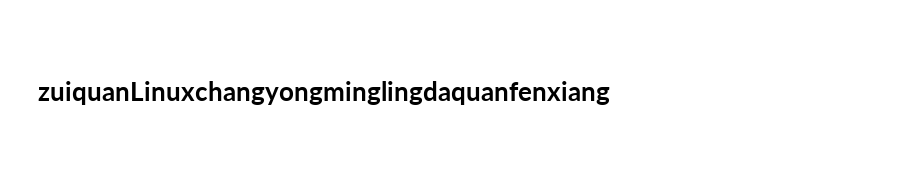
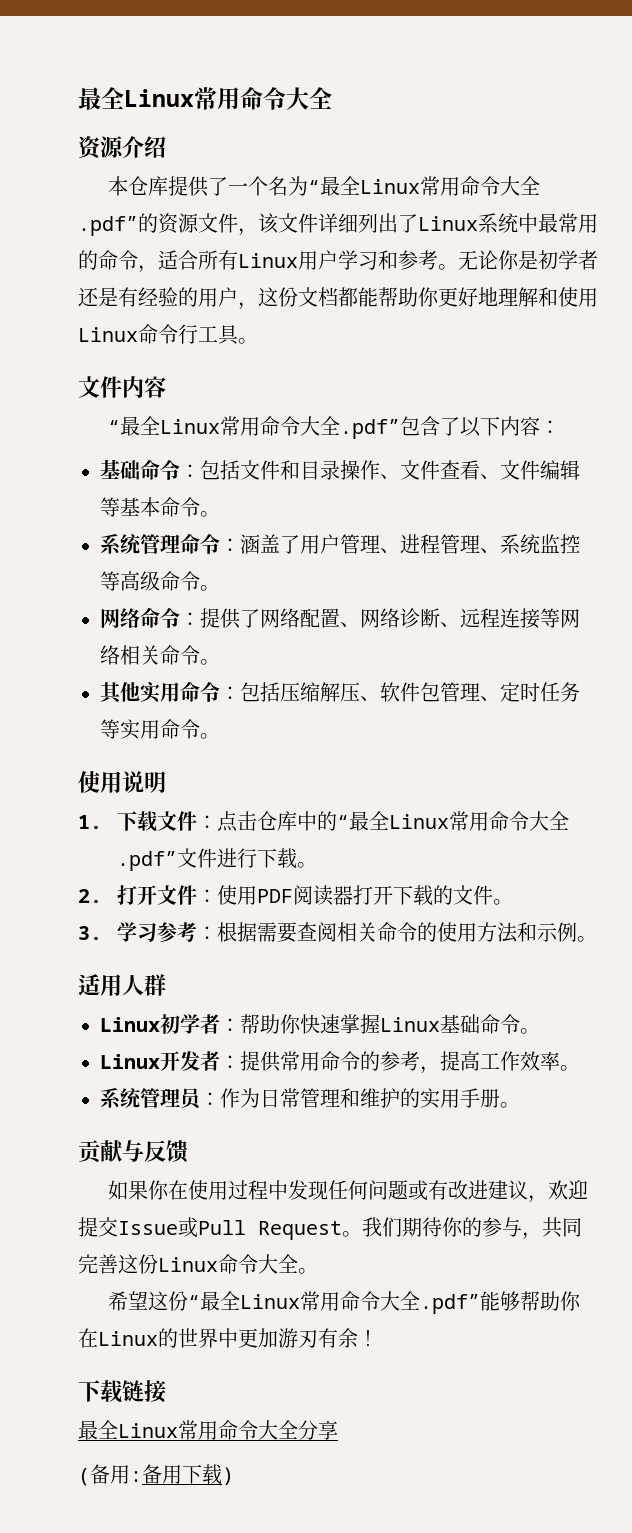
[38,81,610,105] zuiquanLinuxchangyongminglingdaquanfenxiang -> [78,87,332,110] [78,136,166,160] [108,176,541,197] [78,213,598,236] [78,250,598,273] [78,287,598,310] [78,324,258,345] [78,376,166,398] [108,416,561,439] [100,459,580,480] [100,497,220,517] [100,533,580,555] [100,571,220,591] [100,608,580,629] [100,645,220,665] [100,682,580,704] [100,719,220,740] [78,771,166,793] [78,811,570,832] [117,848,318,871] [78,885,514,906] [78,922,598,943] [78,974,166,996] [100,1014,540,1034] [100,1051,580,1074] [100,1087,520,1110] [78,1140,188,1164] [108,1180,589,1203] [78,1217,582,1240] [78,1254,318,1274] [108,1291,582,1314] [78,1328,378,1348] [78,1380,166,1403] [78,1420,338,1440] [78,1464,234,1486] 最全Linux常用命令大全 // 资源介绍 // 本仓库提供了一个名为“最全Linux常用命令大全.pdf”的资源文件，该文件详细列出了Linux系统中最常用的命令，适合所有Linux用户学习和参考。无论你是初学者还是有经验的用户，这份文档都能帮助你更好地理解和使用Linux命令行工具。 // 文件内容 // “最全Linux常用命令大全.pdf”包含了以下内容： // 基础命令：包括文件和目录操作、文件查看、文件编辑等基本命令。 // 系统管理命令：涵盖了用户管理、进程管理、系统监控等高级命令。 // 网络命令：提供了网络配置、网络诊断、远程连接等网络相关命令。 // 其他实用命令：包括压缩解压、软件包管理、定时任务等实用命令。 // 使用说明 // 1.下载文件：点击仓库中的“最全Linux常用命令大全.pdf”文件进行下载。 // 2.打开文件：使用PDF阅读器打开下载的文件。 // 3.学习参考：根据需要查阅相关命令的使用方法和示例。 // 适用人群 // Linux初学者：帮助你快速掌握Linux基础命令。 // Linux开发者：提供常用命令的参考，提高工作效率。 // 系统管理员：作为日常管理和维护的实用手册。 // 贡献与反馈 // 如果你在使用过程中发现任何问题或有改进建议，欢迎提交Issue或Pull Request。我们期待你的参与，共同完善这份Linux命令大全。 // 希望这份“最全Linux常用命令大全.pdf”能够帮助你在Linux的世界中更加游刃有余！ // 下载链接 // 最全Linux常用命令大全分享 // (备用:备用下载)

